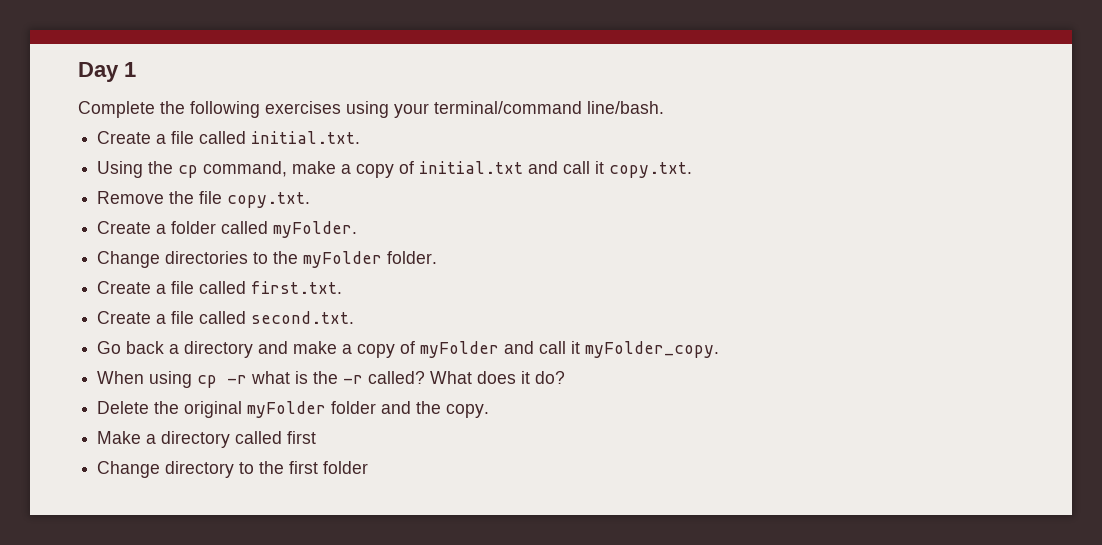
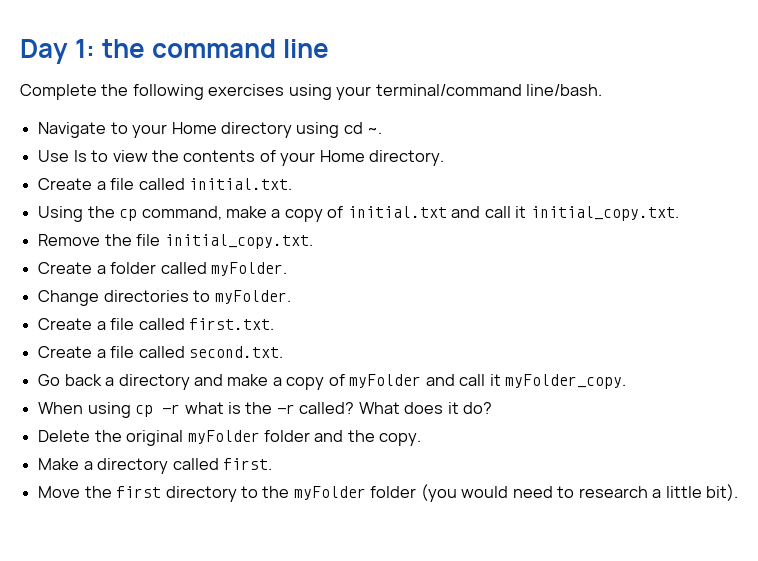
[124,62,136,77] 1 -> [75,39,330,58] 1: the command line
(664, 107) none -> [38,122,383,138] [38,150,445,166] // Navigate to your Home directory using cd ~. // Use ls to view the contents of your Home directory.
[609,162,693,178] copy.txt. -> [530,206,679,221] initial_copy.txt.
[227,192,311,208] copy.txt. -> [164,234,313,249] initial_copy.txt.
[273,251,438,268] the myFolder folder. -> [214,290,291,304] myFolder.
[287,431,317,444] [97,461,161,478] first // Change -> [222,458,272,470] [38,486,162,498] first. // Move the first
[289,461,369,474] first folder -> [293,484,738,502] myFolder folder (you would need to research a little bit).

